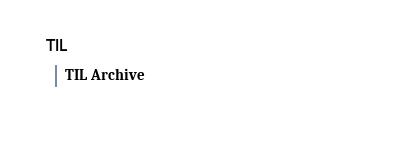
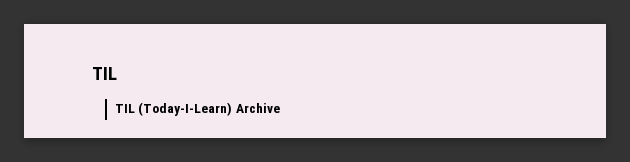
(88, 74) none -> [138,102,233,116] (Today-I-Learn)

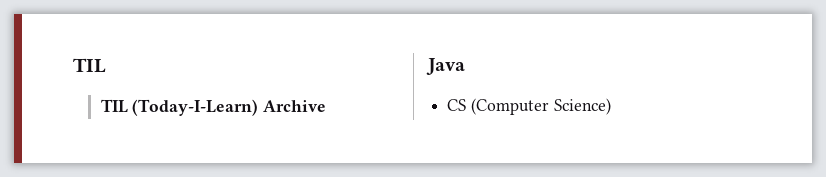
(280, 108) none -> [426,58,465,75] [447,98,611,115] // Java // CS (Computer Science)

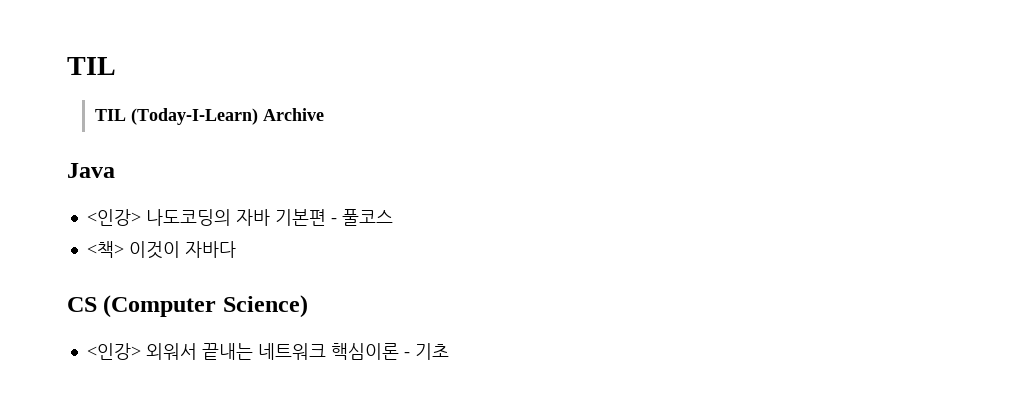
[447,98,611,115] CS (Computer Science) -> [86,209,393,226] [86,241,236,259] [67,295,308,318] [86,343,449,360] <인강> 나도코딩의 자바 기본편 - 풀코스 // <책> 이것이 자바다 // CS (Computer Science) // <인강> 외워서 끝내는 네트워크 핵심이론 - 기초

